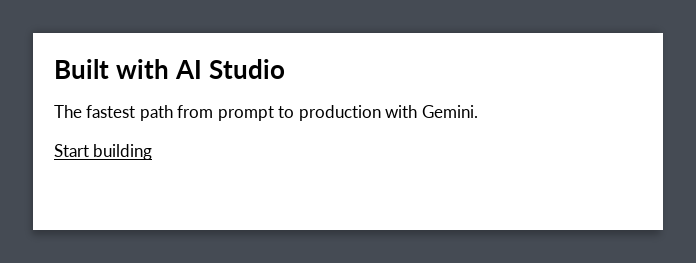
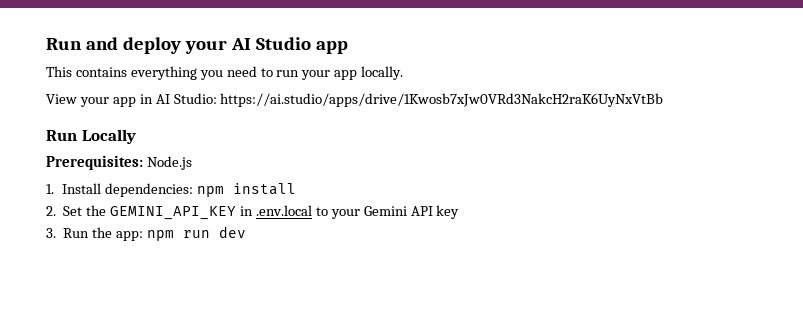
[54,59,286,79] [54,105,478,121] [54,144,153,160] Built with AI Studio // The fastest path from prompt to production with Gemini. // Start building -> [46,37,348,54] [46,66,404,80] [46,93,664,107] [46,129,136,144] [46,155,192,170] [46,183,297,197] [46,205,460,220] [46,226,246,241] Run and deploy your AI Studio app // This contains everything you need to run your app locally. // View your app in AI Studio: https://ai.studio/apps/drive/1Kwosb7xJw0VRd3NakcH2raK6UyNxVtBb // Run Locally // Prerequisites: Node.js // 1. Install dependencies: npm install // 2. Set the GEMINI_API_KEY in .env.local to your Gemini API key // 3. Run the app: npm run dev

